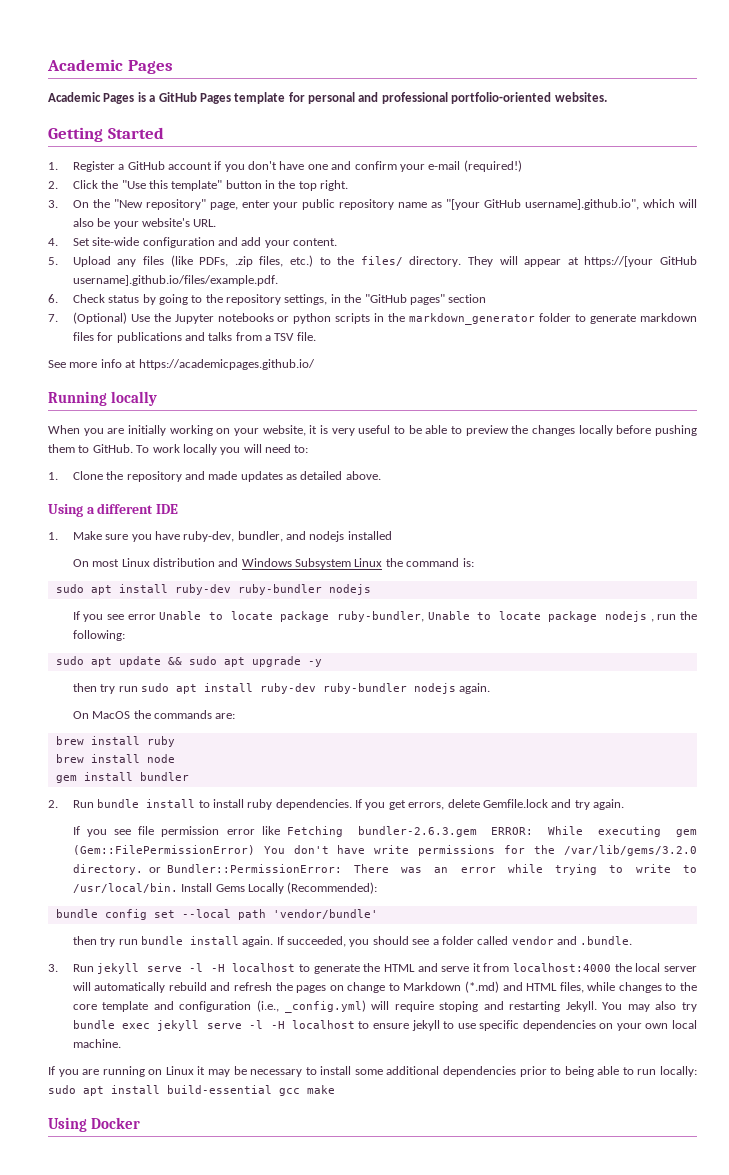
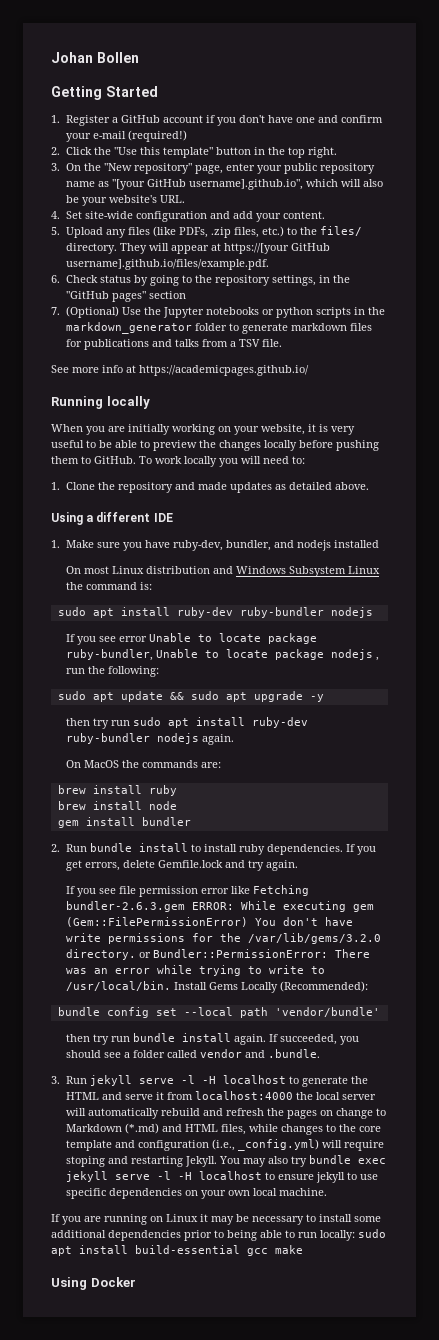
[47,59,173,74] [48,92,607,104] Academic Pages // Academic Pages is a GitHub Pages template for personal and professional portfolio-oriented websites. -> [51,52,139,63] Johan Bollen

